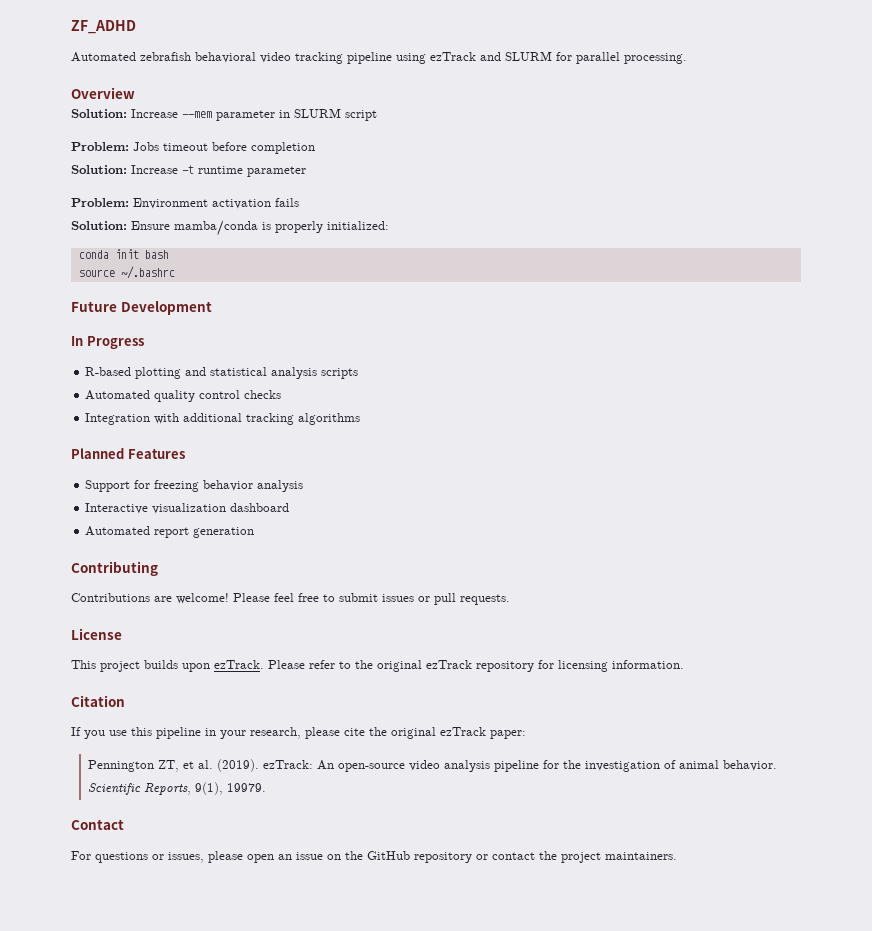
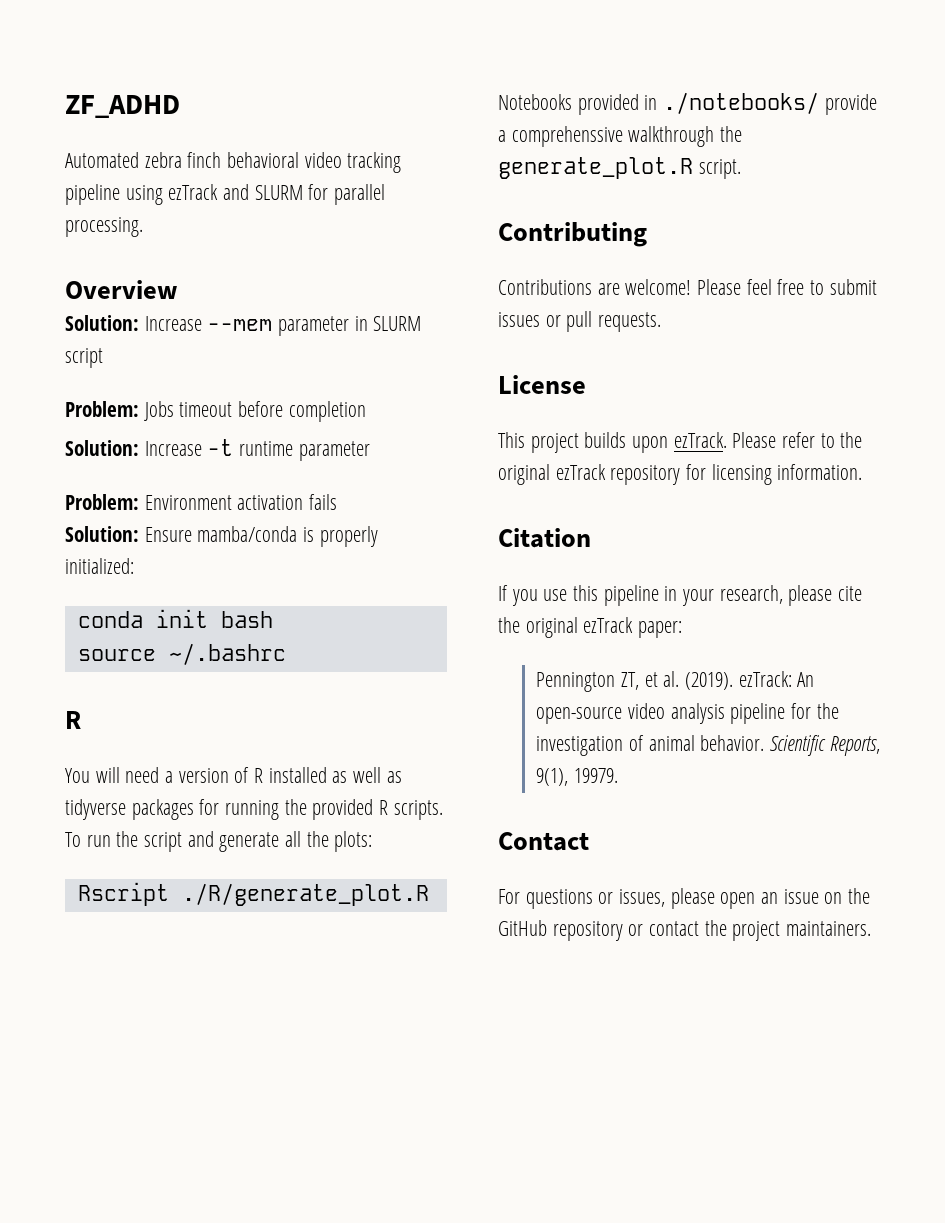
[140,52,191,61] zebrafish -> [144,152,222,168] zebra finch
[71,301,212,315] [71,336,144,349] [85,367,359,379] [85,390,282,402] [85,413,361,425] [71,448,185,459] [85,480,304,492] [85,503,290,514] [85,526,255,538] Future Development // In Progress // R-based plotting and statistical analysis scripts // Automated quality control checks // Integration with additional tracking algorithms // Planned Features // Support for freezing behavior analysis // Interactive visualization dashboard // Automated report generation -> [65,711,81,729] [65,767,402,783] [65,799,443,820] [65,831,373,852] [77,882,429,906] [498,92,877,115] [498,126,743,147] [498,157,741,179] R // You will need a version of R installed as well as tidyverse packages for running the provided R scripts. To run the script and generate all the plots: // Rscript ./R/generate_plot.R // Notebooks provided in ./notebooks/ provide a comprehenssive walkthrough the generate_plot.R script.

